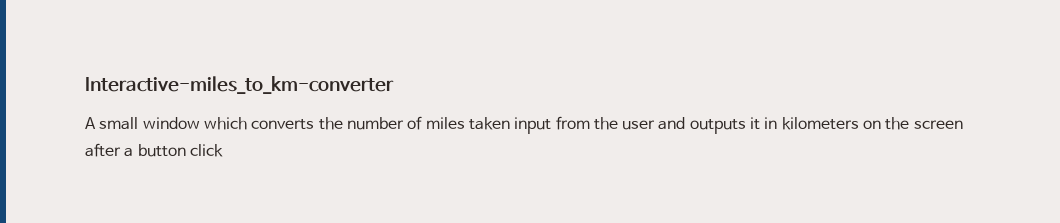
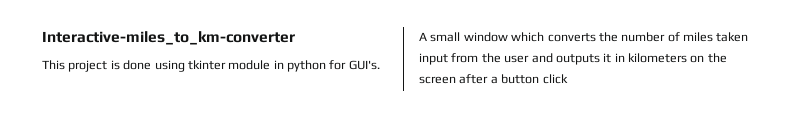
(394, 85) none -> [42,60,380,72] This project is done using tkinter module in python for GUI's.

